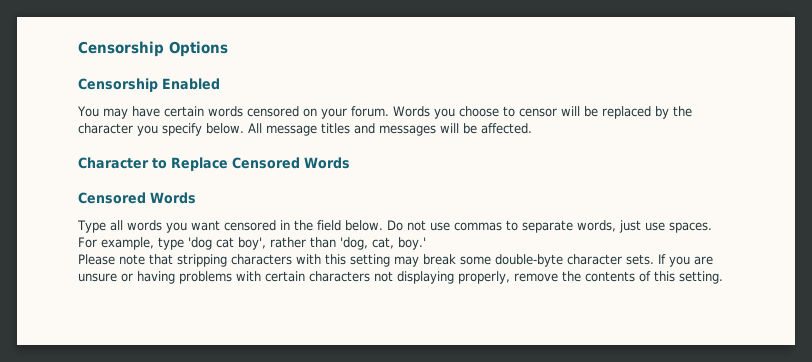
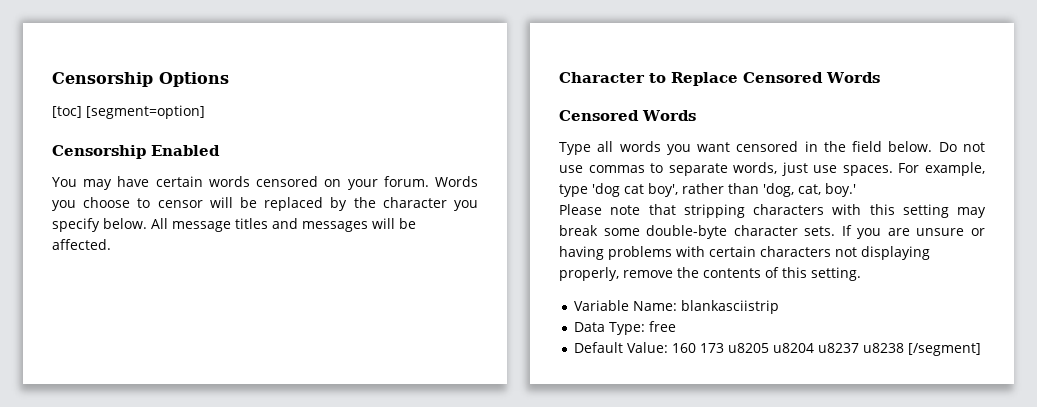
(228, 49) none -> [52,105,205,119] // [toc] [segment=option]
(723, 277) none -> [573,300,779,314] [573,321,676,335] [573,342,981,356] // Variable Name: blankasciistrip // Data Type: free // Default Value: 160 173 u8205 u8204 u8237 u8238 [/segment]

